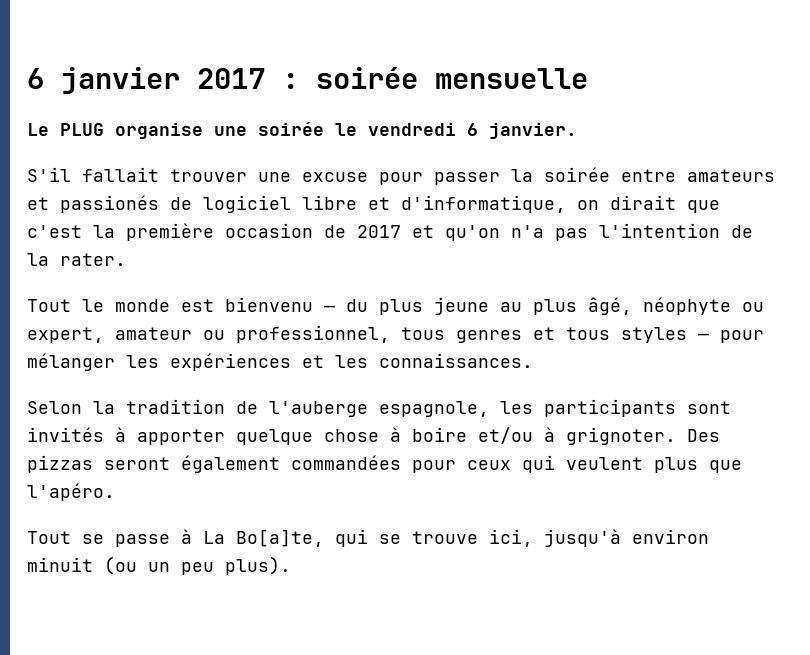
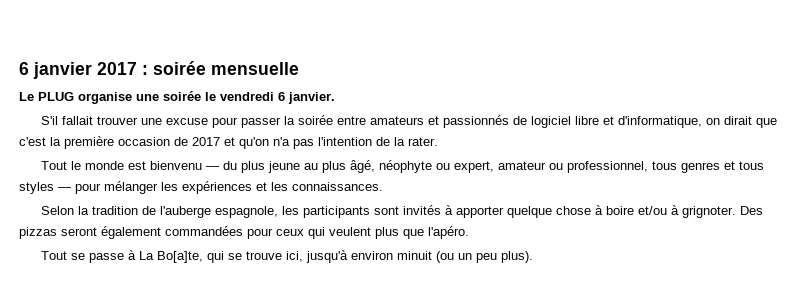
[60,195,159,213] passionés -> [443,115,510,128] passionnés

